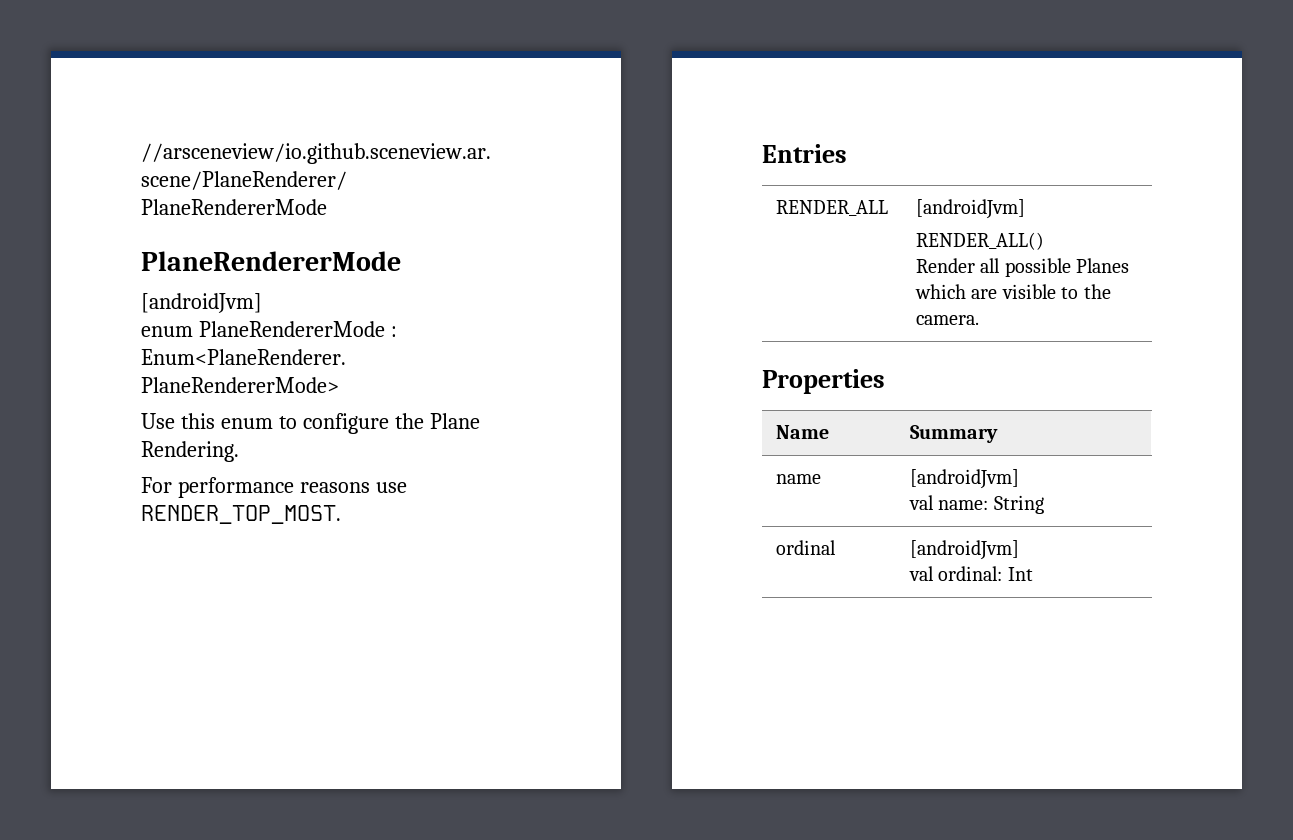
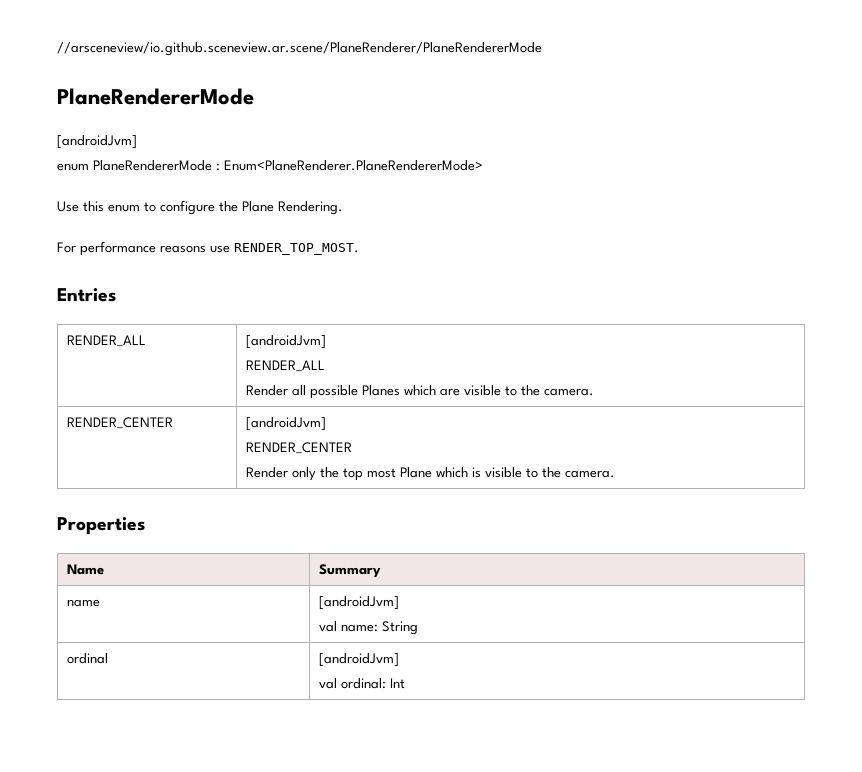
[915,232,1044,250] RENDER_ALL() -> [246,360,326,372] RENDER_ALL
(979, 320) none -> [67,417,174,429] [246,417,327,431] [246,442,353,454] [246,467,616,481] // RENDER_CENTER | [androidJvm] // RENDER_CENTER // Render only the top most Plane which is visible to the camera.

